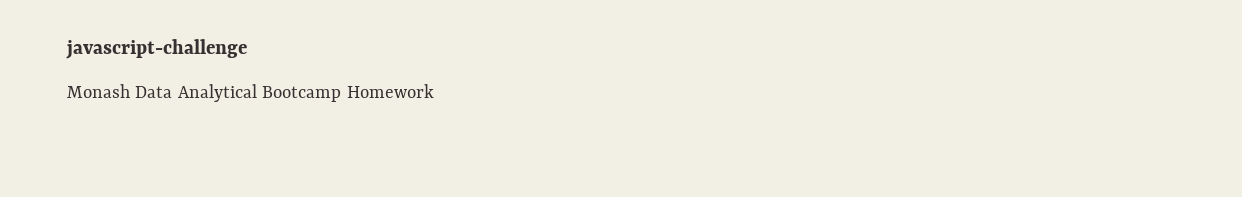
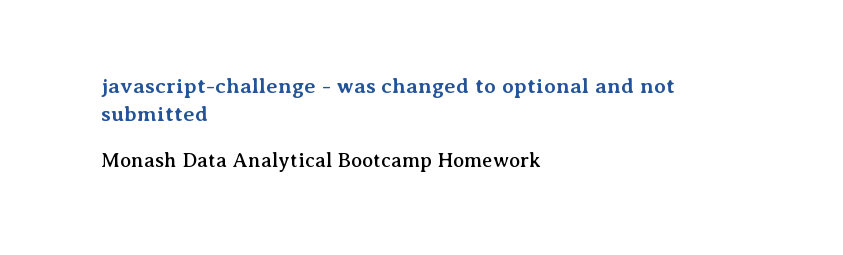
(247, 49) none -> [321,78,675,98] [101,106,208,121] - was changed to optional and not submitted

